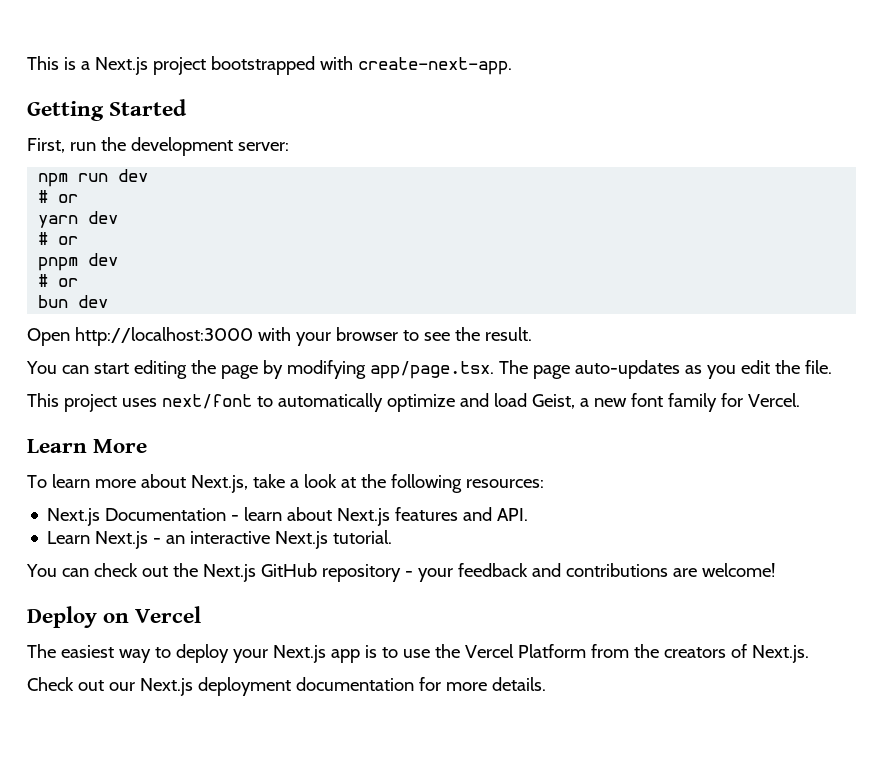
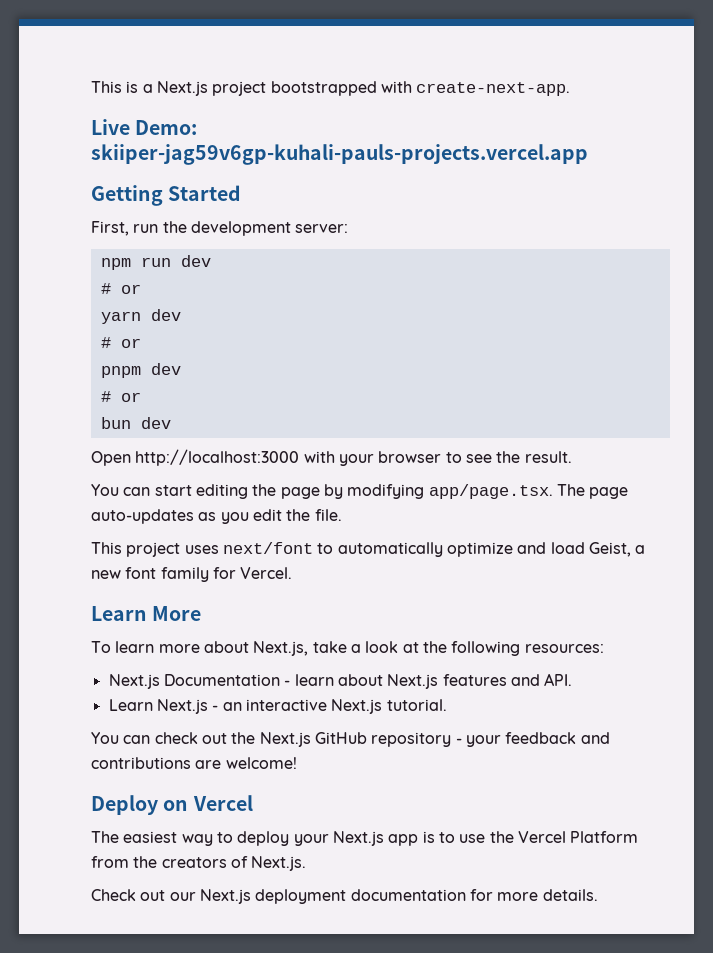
(512, 66) none -> [91,119,198,135] [91,144,588,165] // Live Demo: skiiper-jag59v6gp-kuhali-pauls-projects.vercel.app

